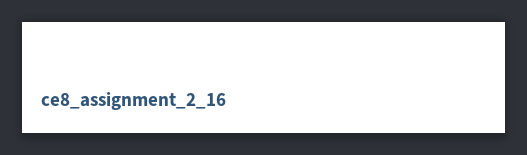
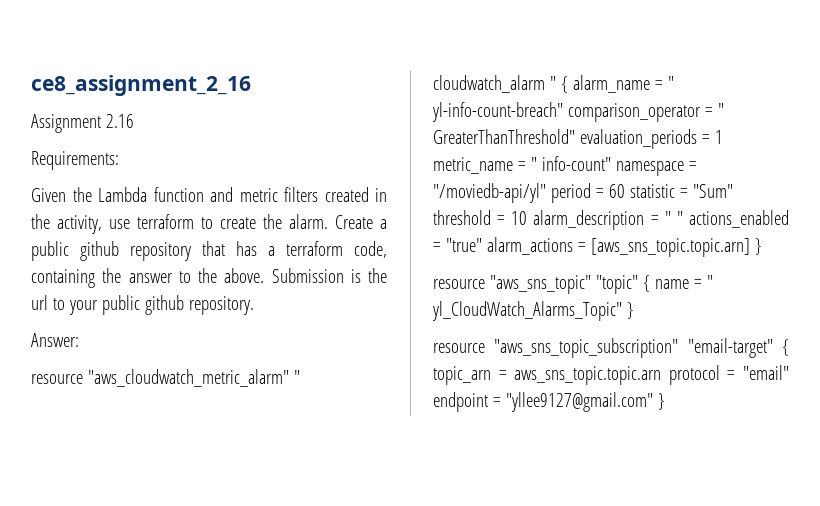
(226, 101) none -> [31,114,134,133] [31,151,119,170] [31,187,387,202] [31,214,387,234] [31,241,387,261] [31,268,387,288] [31,295,254,315] [31,333,79,347] [31,369,300,387] [433,75,674,93] [432,102,724,122] [433,129,723,149] [433,156,697,176] [433,183,733,203] [433,210,789,230] [433,237,762,257] [433,275,713,294] [432,301,634,321] [433,338,789,358] [433,365,790,385] [433,392,665,412] // Assignment 2.16 // Requirements: // Given the Lambda function and metric filters created in the activity, use terraform to create the alarm. Create a public github repository that has a terraform code, containing the answer to the above. Submission is the url to your public github repository. // Answer: // resource "aws_cloudwatch_metric_alarm" " cloudwatch_alarm " { alarm_name = " yl-info-count-breach" comparison_operator = " GreaterThanThreshold" evaluation_periods = 1 metric_name = " info-count" namespace = "/moviedb-api/yl" period = 60 statistic = "Sum" threshold = 10 alarm_description = " " actions_enabled = "true" alarm_actions = [aws_sns_topic.topic.arn] } // resource "aws_sns_topic" "topic" { name = " yl_CloudWatch_Alarms_Topic" } // resource "aws_sns_topic_subscription" "email-target" { topic_arn = aws_sns_topic.topic.arn protocol = "email" endpoint = "yllee9127@gmail.com" }

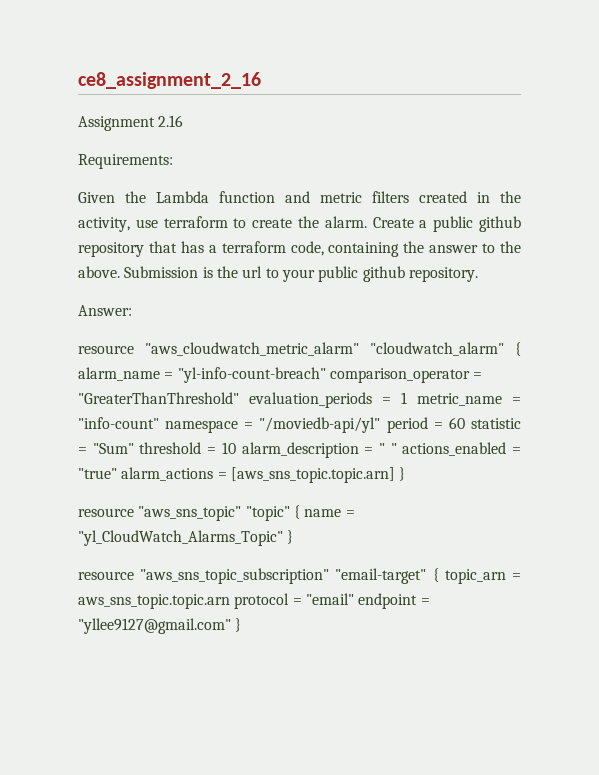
[293,370,300,384] [433,75,674,93] [432,102,724,122] [433,129,575,144] " cloudwatch_alarm " { alarm_name = " yl-info-count-breach" comparison_operator = " GreaterThanThreshold" -> [370,342,521,356] [78,367,483,383] [78,392,239,404] "cloudwatch_alarm" { alarm_name = "yl-info-count-breach" comparison_operator = "GreaterThanThreshold"
[530,156,611,171] " info-count" -> [78,417,159,429] "info-count"
[706,275,713,289] [432,301,622,321] " yl_CloudWatch_Alarms_Topic" -> [78,530,283,546] "yl_CloudWatch_Alarms_Topic"

